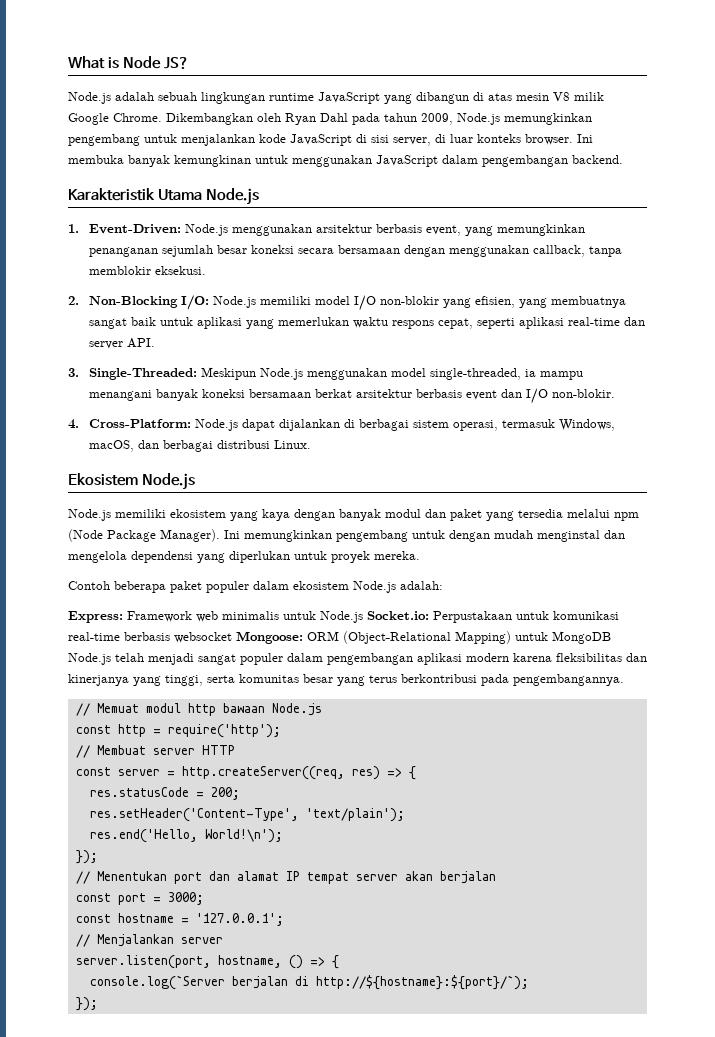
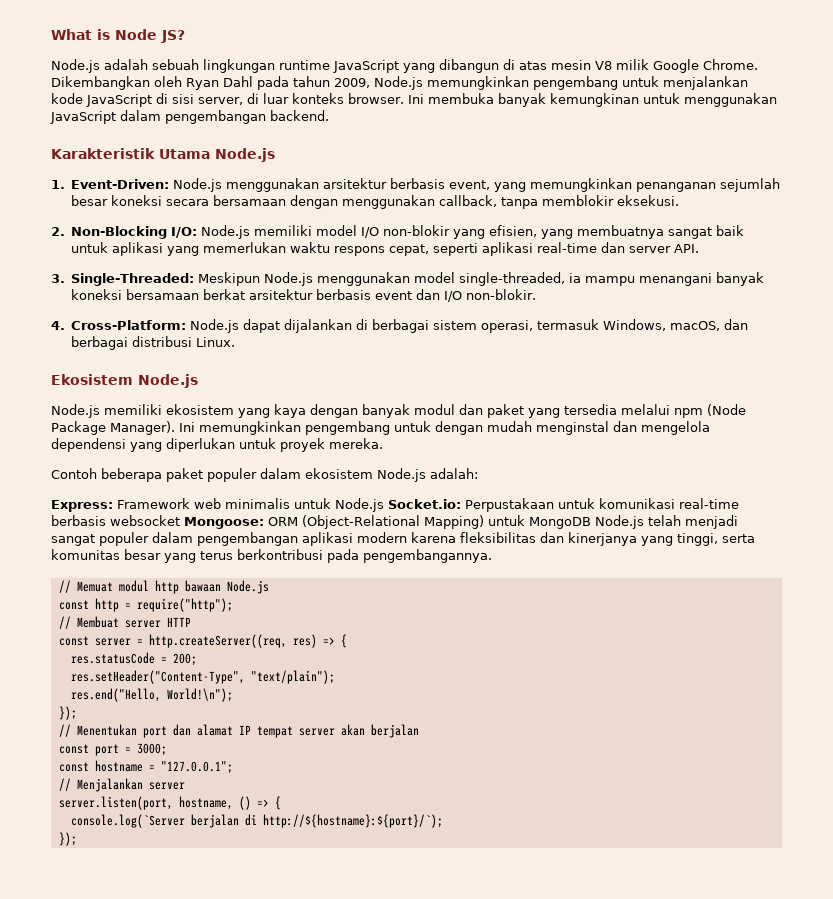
[167,724,281,738] require('http'); -> [136,598,233,612] require("http");
[89,808,405,822] [89,829,283,843] res.setHeader('Content-Type', 'text/plain'); // res.end('Hello, World!\n'); -> [70,670,335,684] [70,688,233,702] res.setHeader("Content-Type", "text/plain"); // res.end("Hello, World!\n");
[195,913,284,926] '127.0.0.1'; -> [160,761,233,774] "127.0.0.1";

